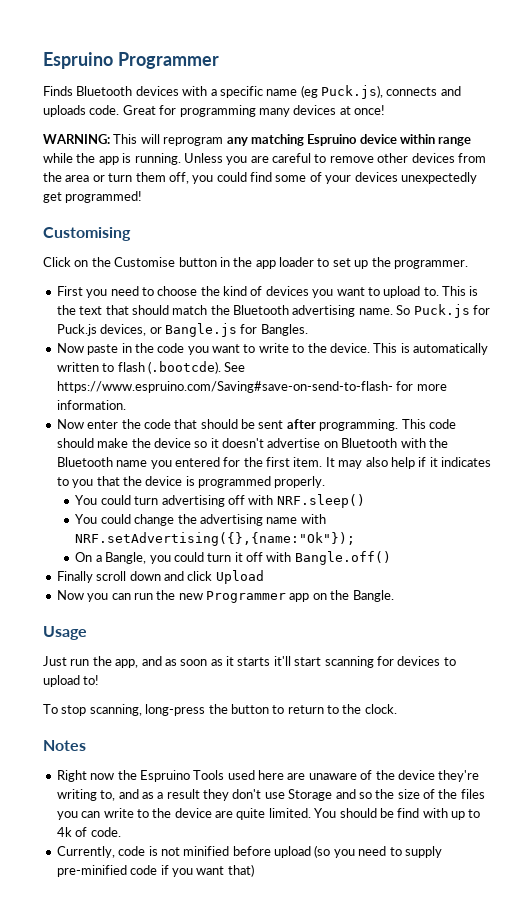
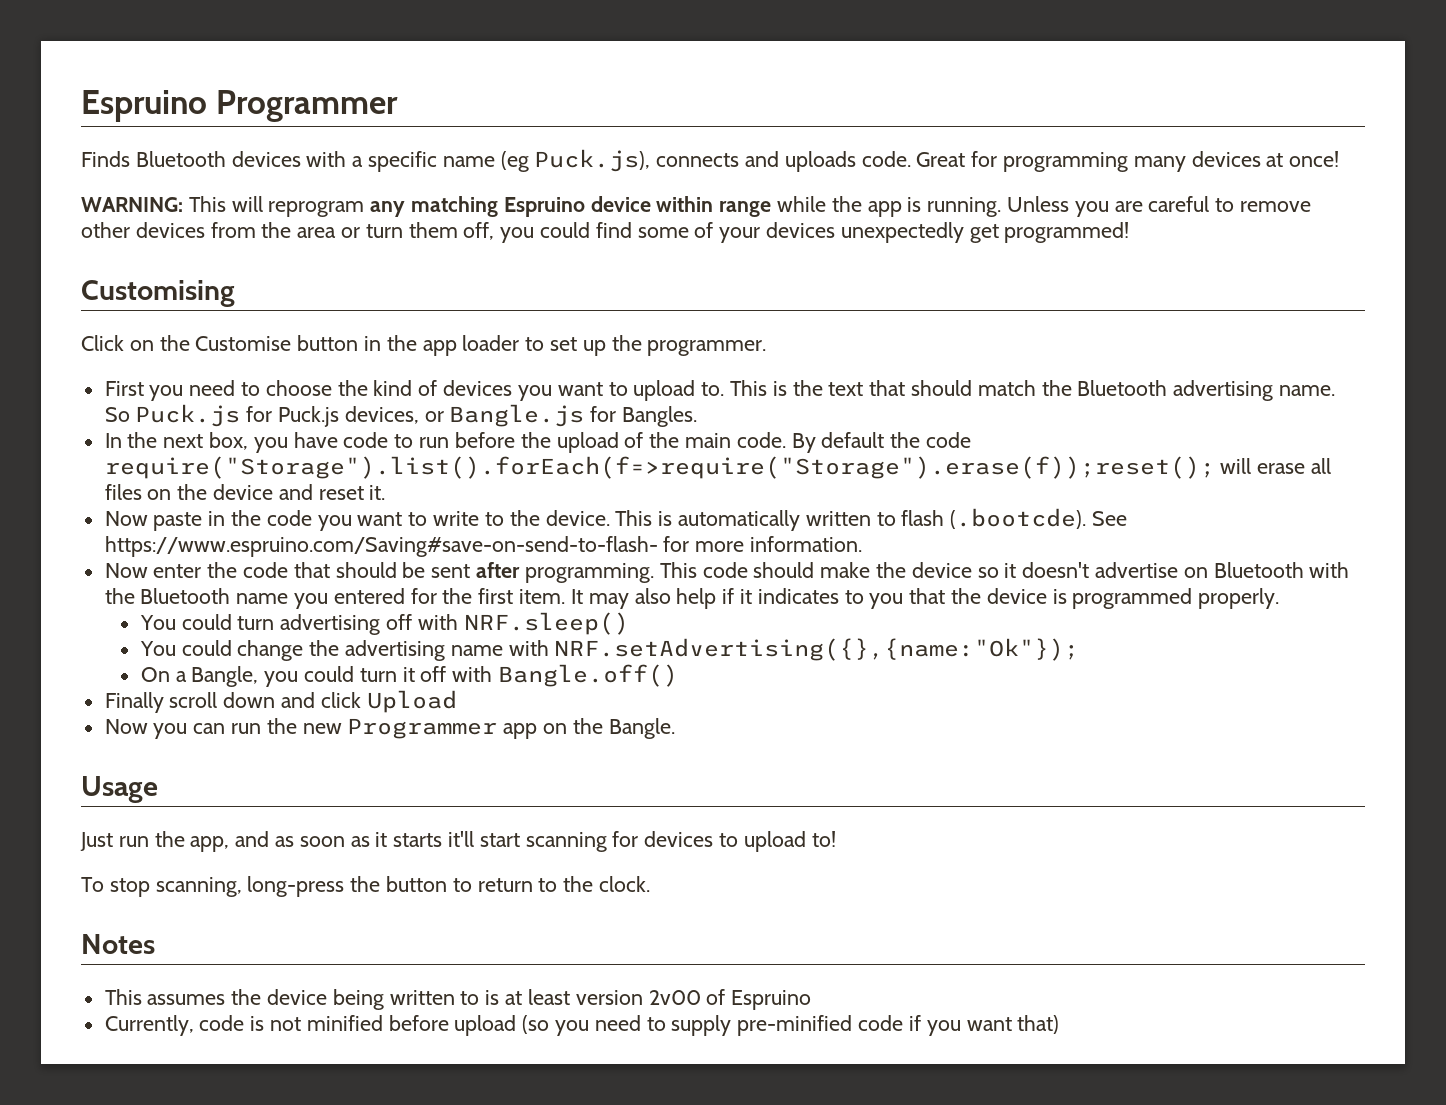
(308, 330) none -> [104,432,971,453] [104,456,1332,479] [104,484,386,500] // In the next box, you have code to run before the upload of the main code. By default the code require("Storage").list().forEach(f=>require("Storage").erase(f));reset(); will erase all files on the device and reset it.
[56,770,480,782] [56,789,485,801] [56,808,481,820] [56,827,121,837] Right now the Espruino Tools used here are unaware of the device they're writing to, and as a result they don't use Storage and so the size of the files you can write to the device are quite limited. You should be find with up to 4k of code. -> [104,989,812,1010] This assumes the device being written to is at least version 2v00 of Espruino

